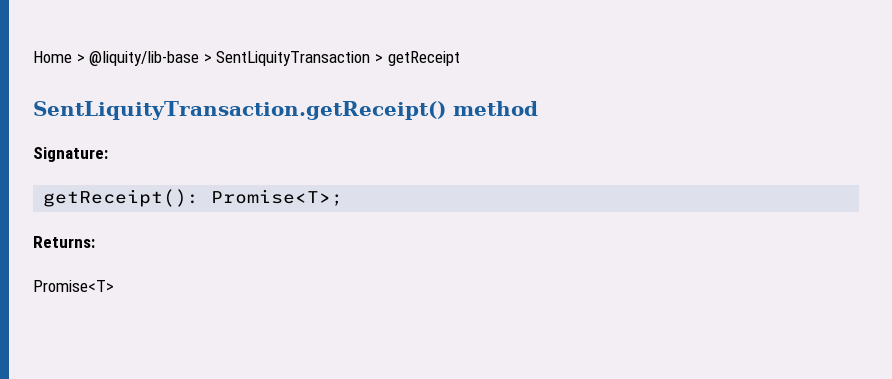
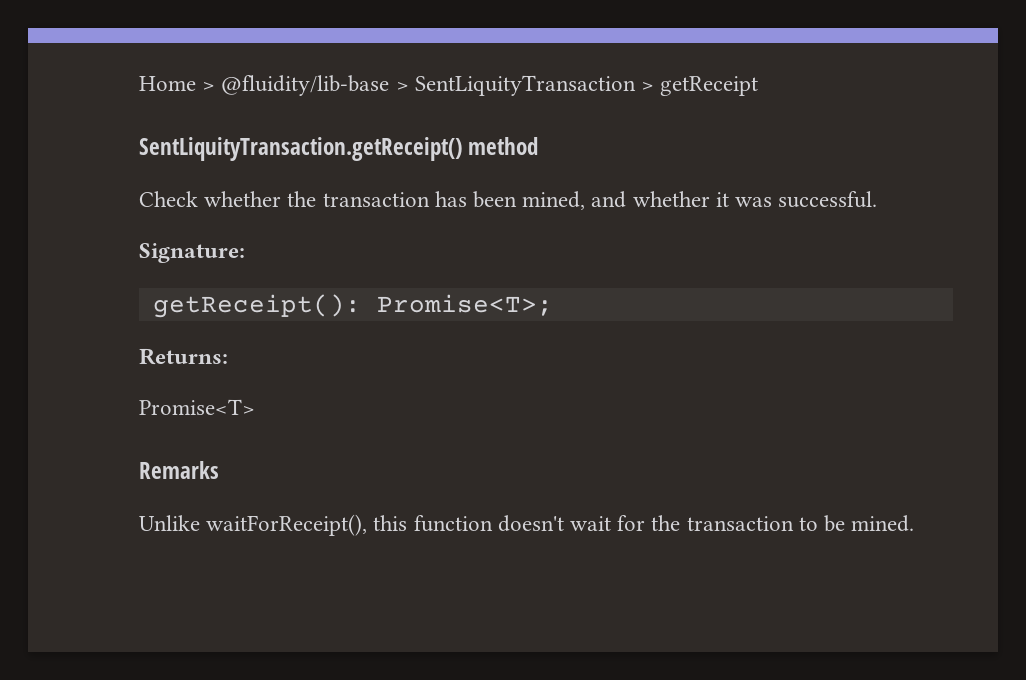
[89,51,200,66] @liquity/lib-base -> [221,75,390,96] @fluidity/lib-base
(538, 108) none -> [139,191,878,210] // Check whether the transaction has been mined, and whether it was successful.
(114, 286) none -> [139,461,219,479] [139,514,915,536] // Remarks // Unlike waitForReceipt(), this function doesn't wait for the transaction to be mined.

